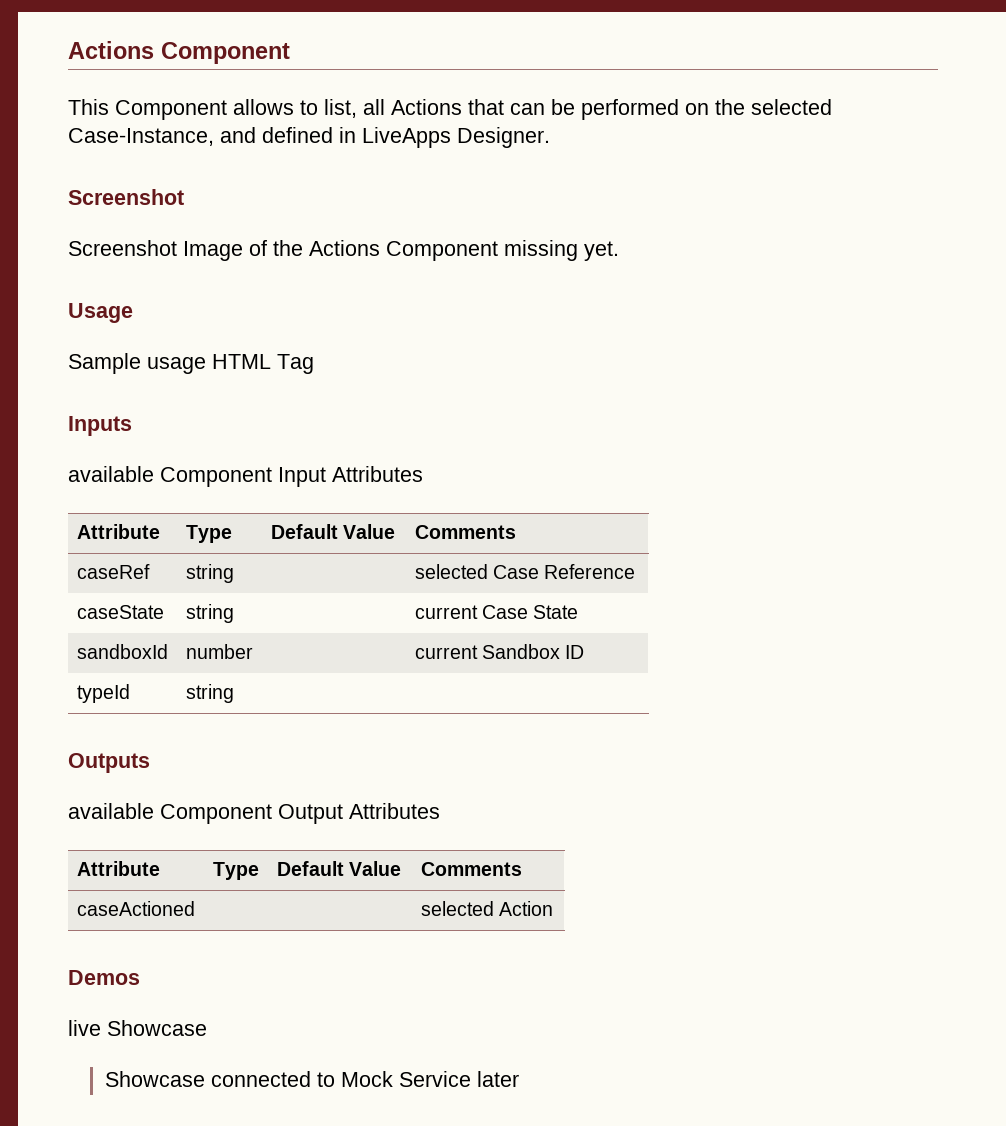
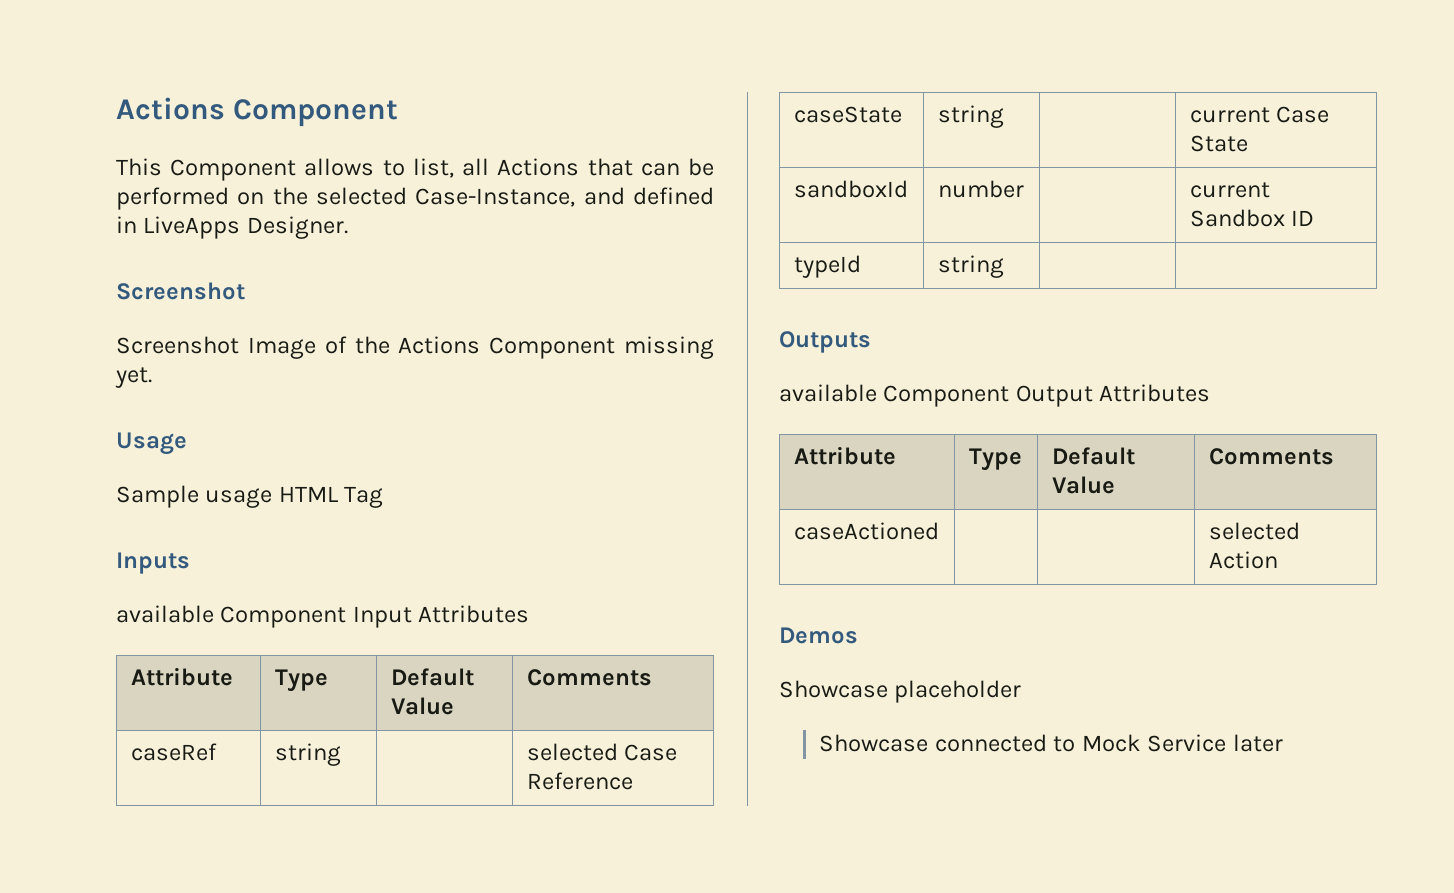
[68,1020,207,1036] live Showcase -> [779,680,1022,703] Showcase placeholder

